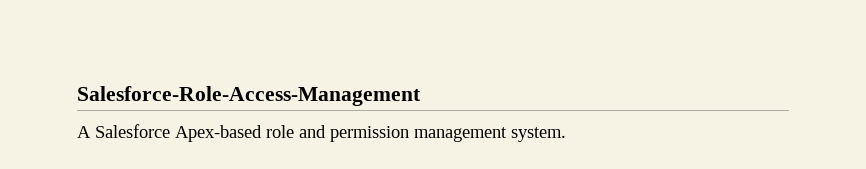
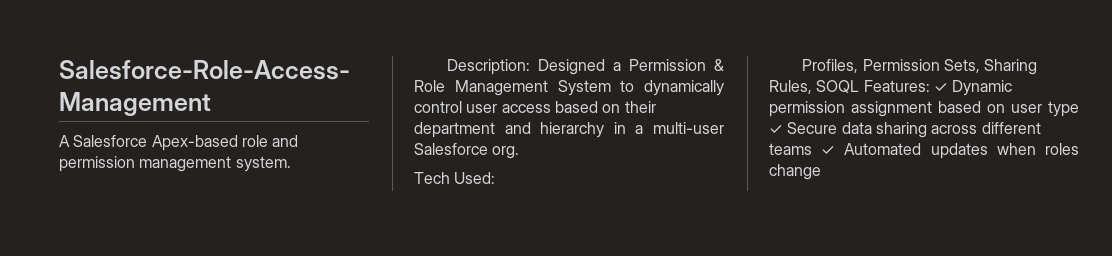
(566, 134) none -> [447,59,724,75] [414,80,724,96] [414,101,656,113] [414,122,724,138] [414,143,520,159] [414,172,496,184] [802,59,1038,75] [769,80,1013,96] [769,101,1079,117] [769,122,1041,138] [769,143,1079,159] [769,164,821,180] // Description: Designed a Permission & Role Management System to dynamically control user access based on their department and hierarchy in a multi-user Salesforce org. // Tech Used: // Profiles, Permission Sets, Sharing Rules, SOQL Features: ✓ Dynamic permission assignment based on user type ✓ Secure data sharing across different teams ✓ Automated updates when roles change

